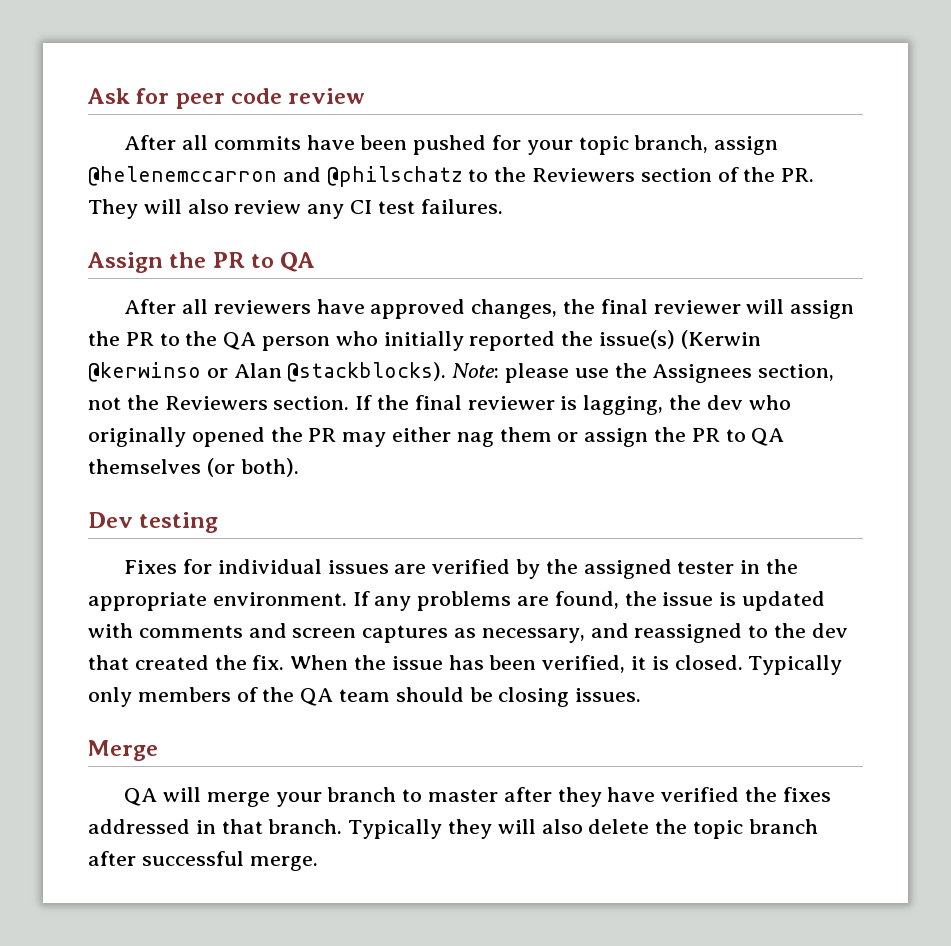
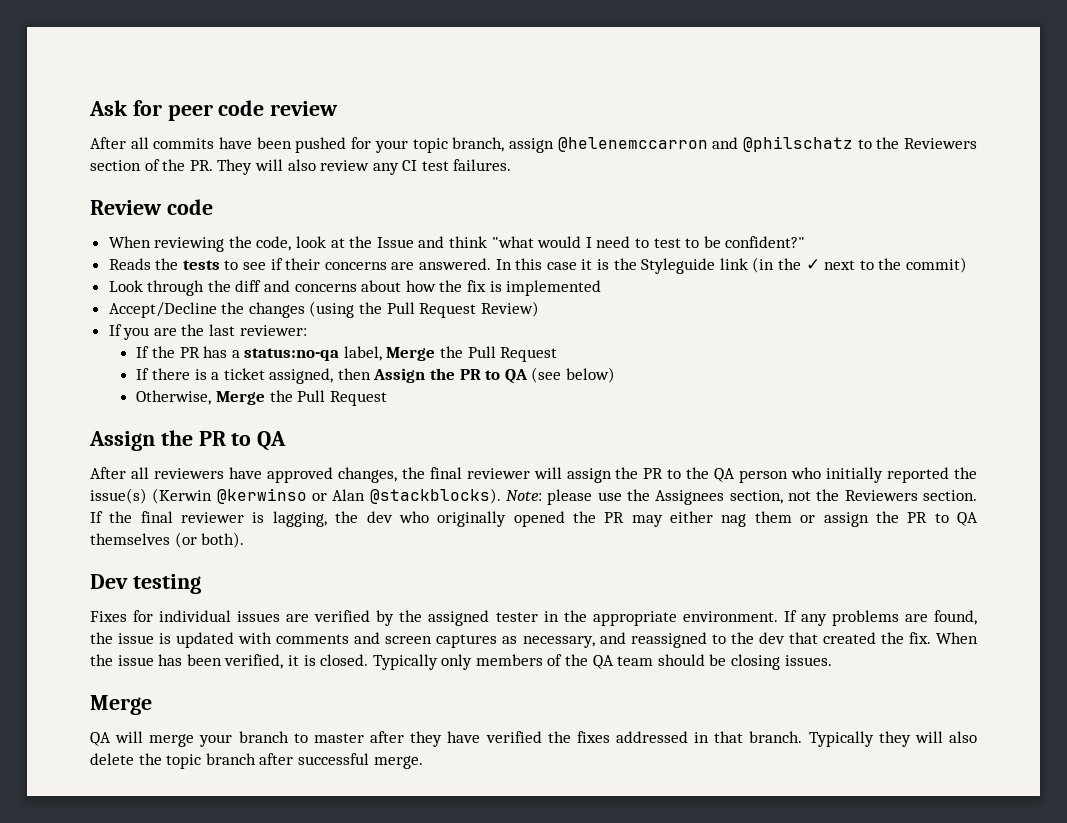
(503, 206) none -> [90,199,213,215] [108,236,806,252] [108,257,967,274] [108,280,602,296] [108,301,539,318] [108,324,307,340] [136,346,558,362] [136,367,616,384] [136,390,387,406] // Review code // When reviewing the code, look at the Issue and think "what would I need to test to be confident?" // Reads the tests to see if their concerns are answered. In this case it is the Styleguide link (in the ✓ next to the commit) // Look through the diff and concerns about how the fix is implemented // Accept/Decline the changes (using the Pull Request Review) // If you are the last reviewer: // If the PR has a status:no-qa label, Merge the Pull Request // If there is a ticket assigned, then Assign the PR to QA (see below) // Otherwise, Merge the Pull Request

